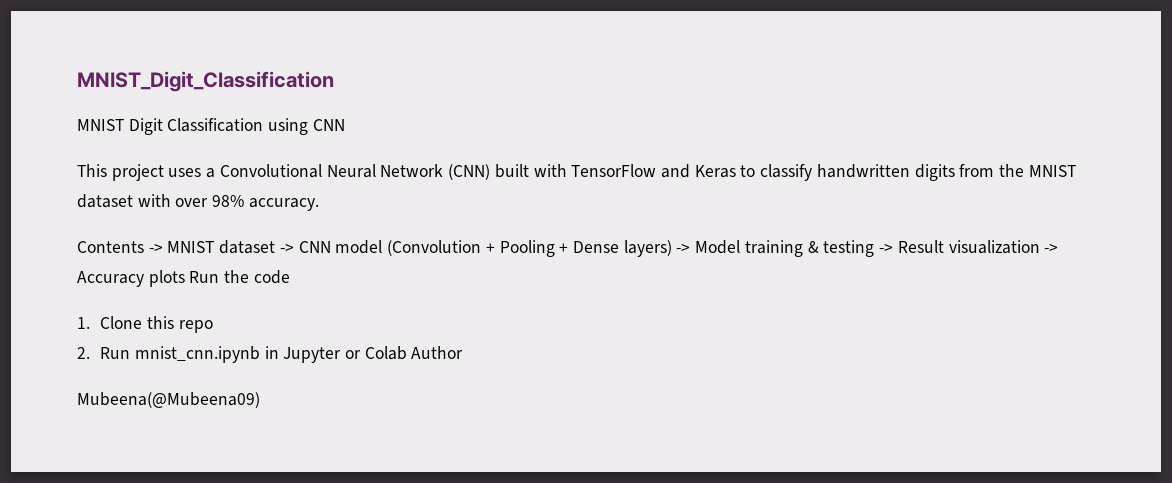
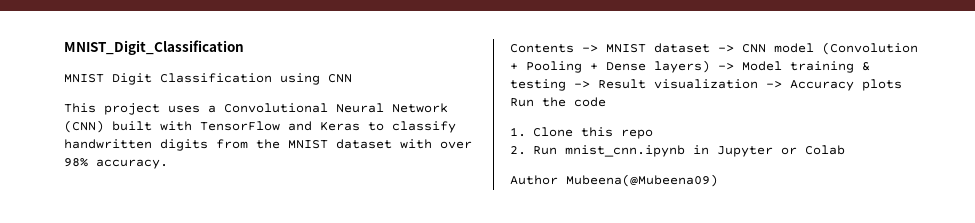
(407, 353) none -> (845, 150) //
(464, 352) // -> (558, 180) none

